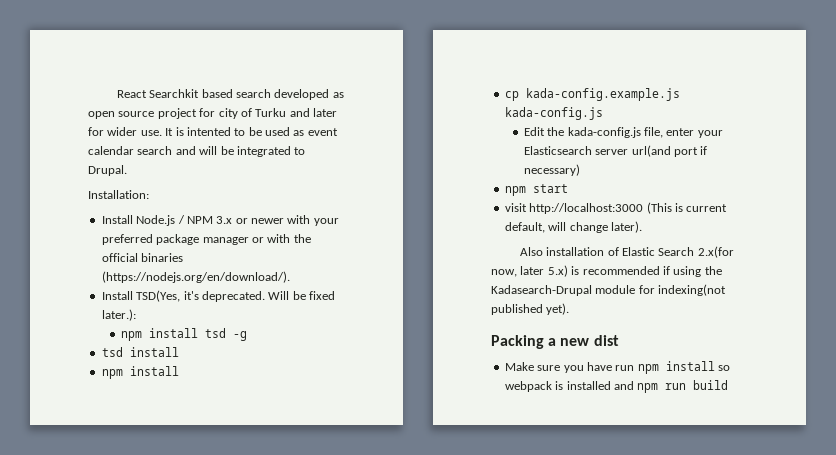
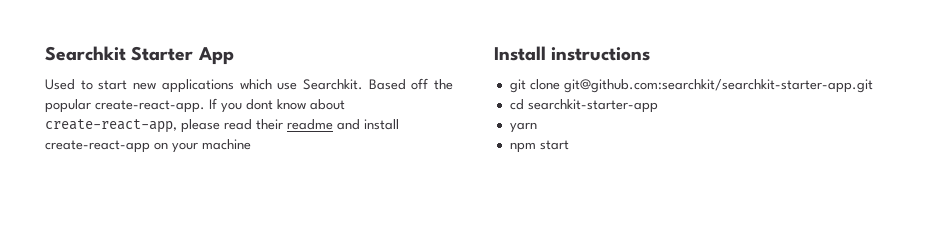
[116,89,344,100] [88,108,337,119] [88,127,338,136] [88,146,306,157] [88,165,127,176] [88,190,149,199] [101,215,339,226] [101,234,311,245] [101,253,184,262] [101,271,290,283] [101,290,335,302] [101,309,136,321] [120,328,247,341] [101,347,179,357] [101,366,179,379] [504,88,680,101] [504,107,603,120] [523,127,723,138] [523,145,708,157] [523,164,580,176] [504,184,568,196] [504,202,728,214] [504,221,642,233] [519,246,734,258] [491,265,722,277] [491,284,727,296] [491,303,570,315] [491,335,619,349] [504,361,730,374] [504,380,729,393] React Searchkit based search developed as open source project for city of Turku and later for wider use. It is intented to be used as event calendar search and will be integrated to Drupal. // Installation: // Install Node.js / NPM 3.x or newer with your preferred package manager or with the official binaries (https://nodejs.org/en/download/). // Install TSD(Yes, it's deprecated. Will be fixed later.): // npm install tsd -g // tsd install // npm install // cp kada-config.example.js kada-config.js // Edit the kada-config.js file, enter your Elasticsearch server url(and port if necessary) // npm start // visit http://localhost:3000 (This is current default, will change later). // Also installation of Elastic Search 2.x(for now, later 5.x) is recommended if using the Kadasearch-Drupal module for indexing(not published yet). // Packing a new dist // Make sure you have run npm install so webpack is installed and npm run build -> [45,46,234,65] [45,78,453,93] [45,98,345,113] [45,119,399,133] [45,139,251,153] [494,46,651,61] [509,79,873,93] [509,99,658,113] [509,122,537,133] [509,140,569,153] Searchkit Starter App // Used to start new applications which use Searchkit. Based off the popular create-react-app. If you dont know about create-react-app, please read their readme and install create-react-app on your machine // Install instructions // git clone git@github.com:searchkit/searchkit-starter-app.git // cd searchkit-starter-app // yarn // npm start

